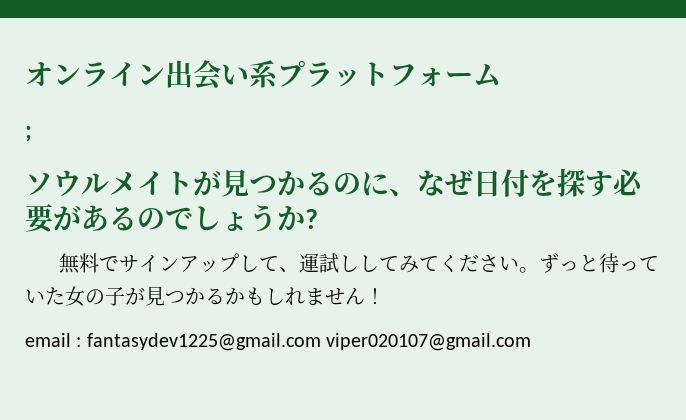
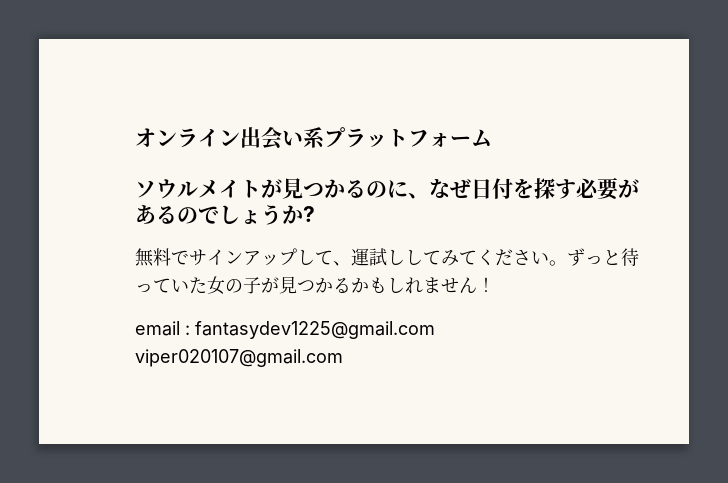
[25,126,32,142] // ; -> (492, 138) none

